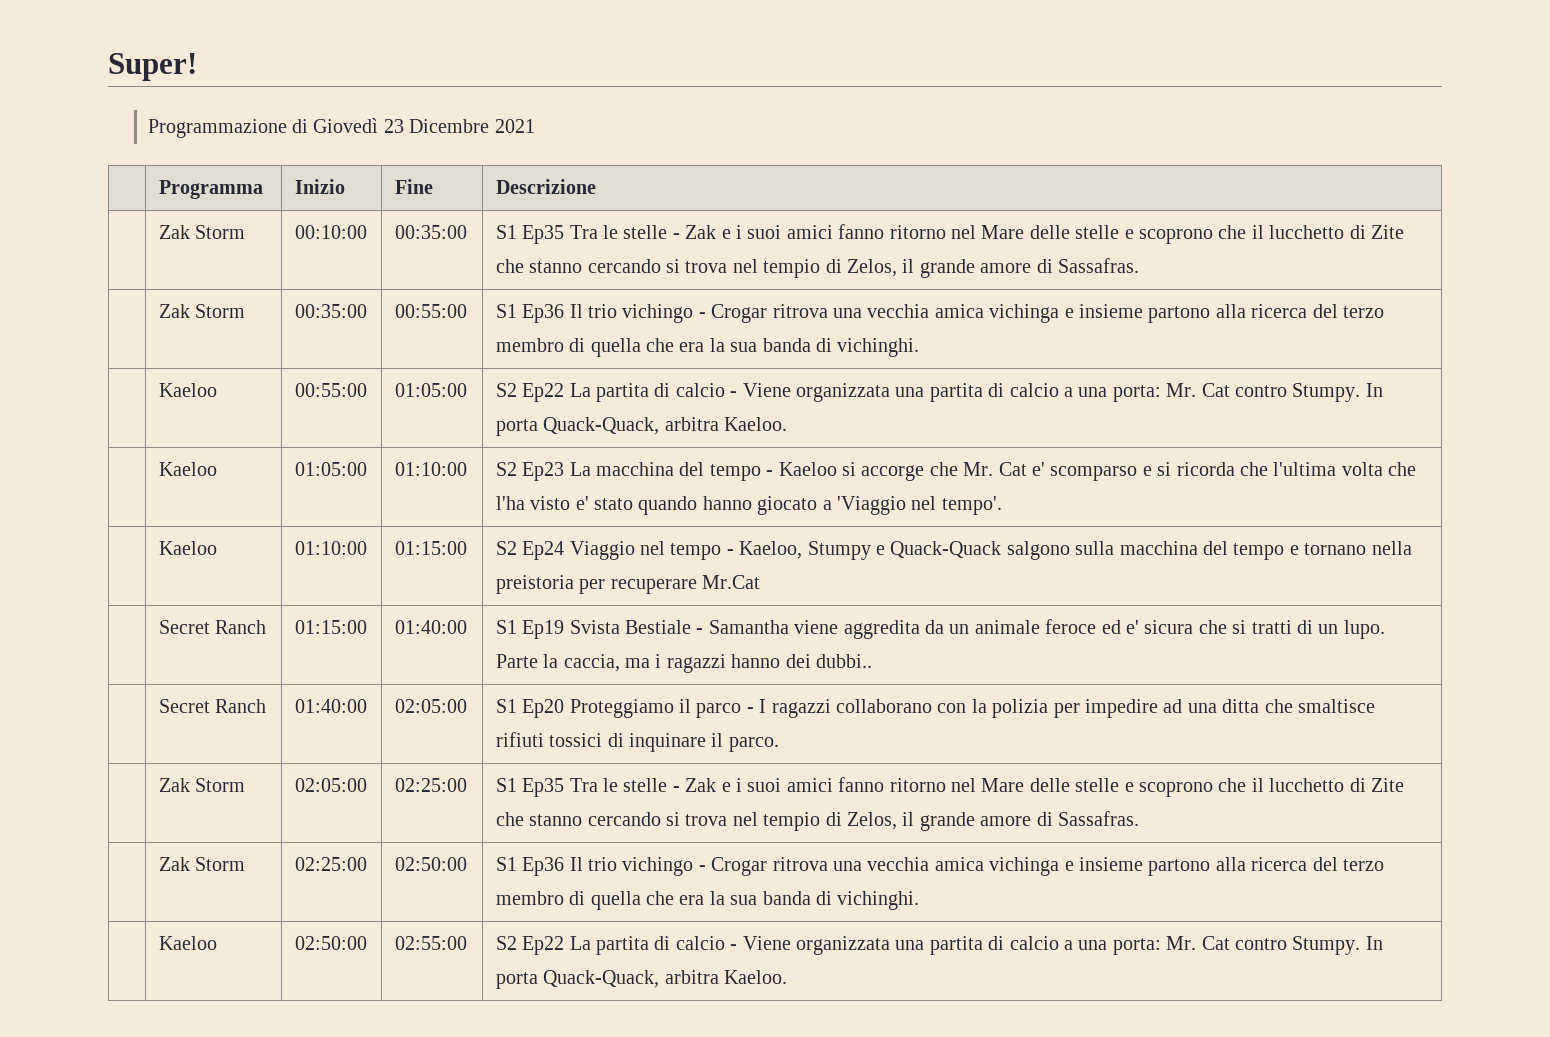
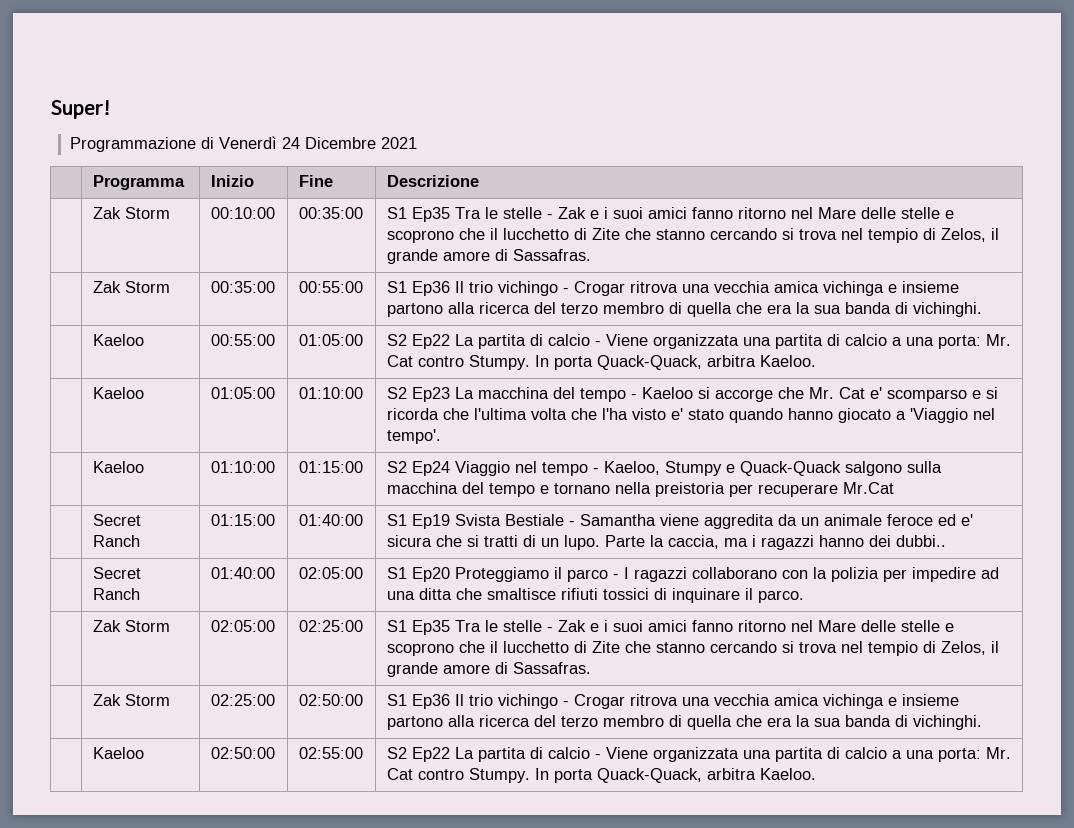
[313,118,404,133] Giovedì 23 -> [218,136,300,149] Venerdì 24

